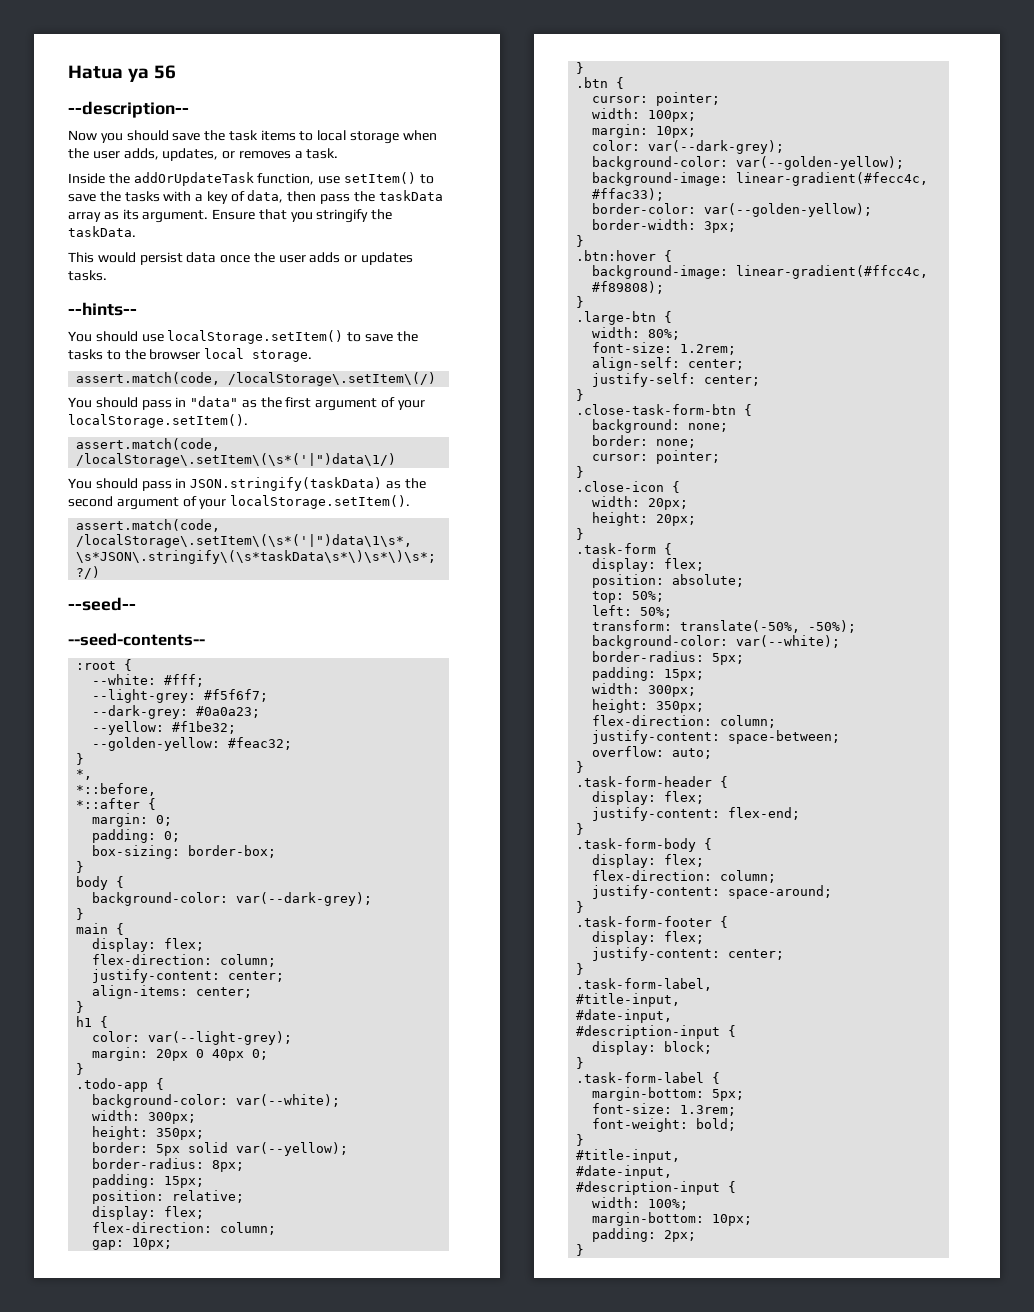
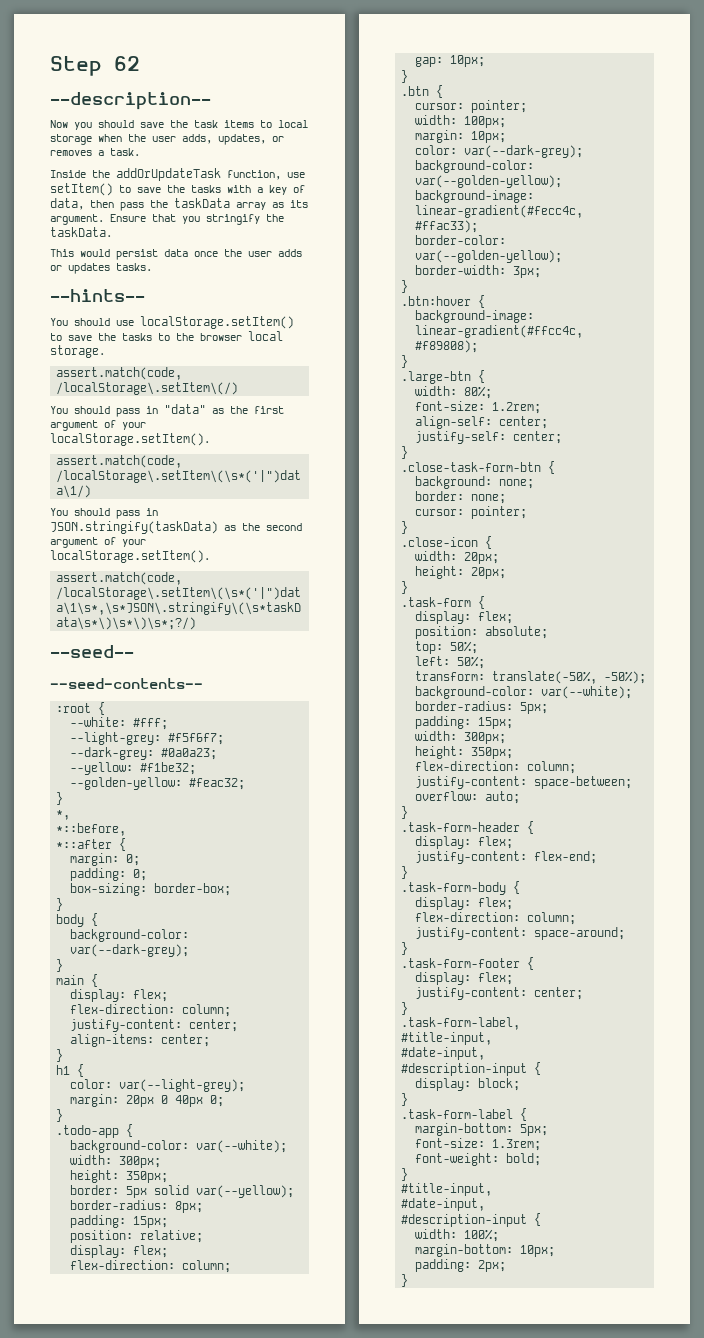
[68,65,177,82] Hatua ya 56 -> [50,56,140,76] Step 62

